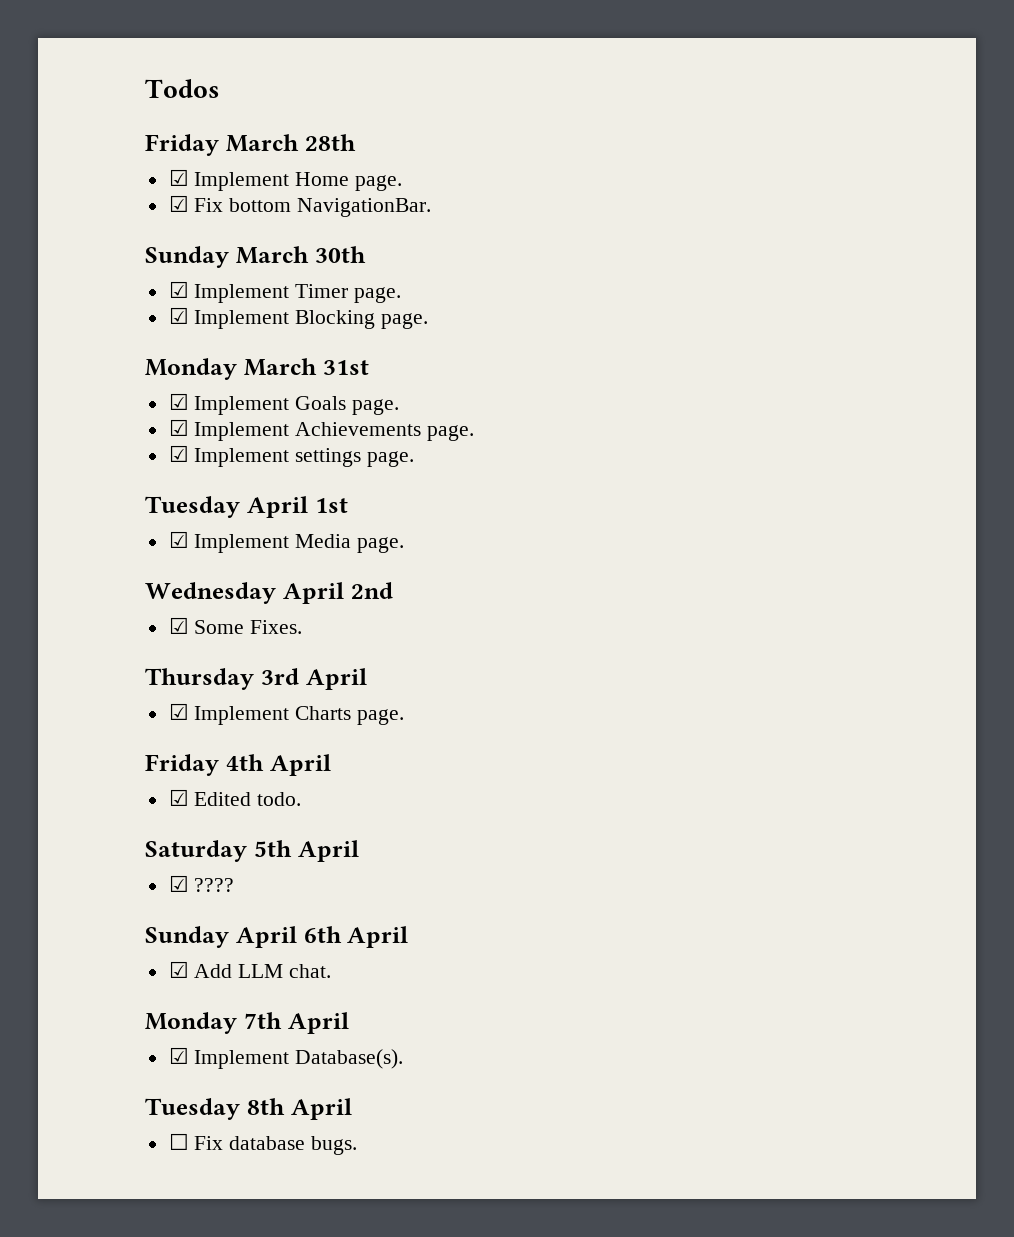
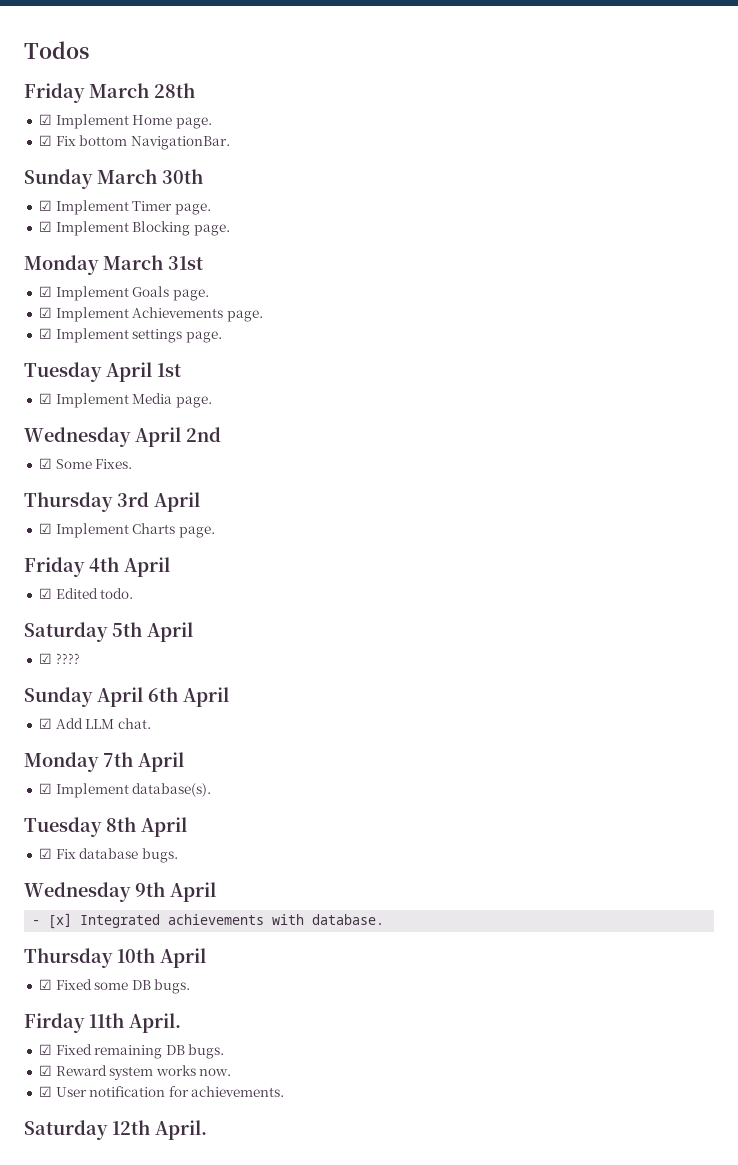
[295,1049,404,1069] Database(s). -> [132,783,212,797] database(s).
[168,1133,189,1150] ☐ -> [38,848,52,859] ☑
(358, 1145) none -> [24,882,216,902] [32,913,385,929] [24,948,206,968] [38,979,191,994] [24,1013,181,1033] [38,1044,225,1059] [38,1065,232,1080] [38,1086,285,1097] [24,1120,207,1140] // Wednesday 9th April // - [x] Integrated achievements with database. // Thursday 10th April // ☑ Fixed some DB bugs. // Firday 11th April. // ☑ Fixed remaining DB bugs. // ☑ Reward system works now. // ☑ User notification for achievements. // Saturday 12th April.

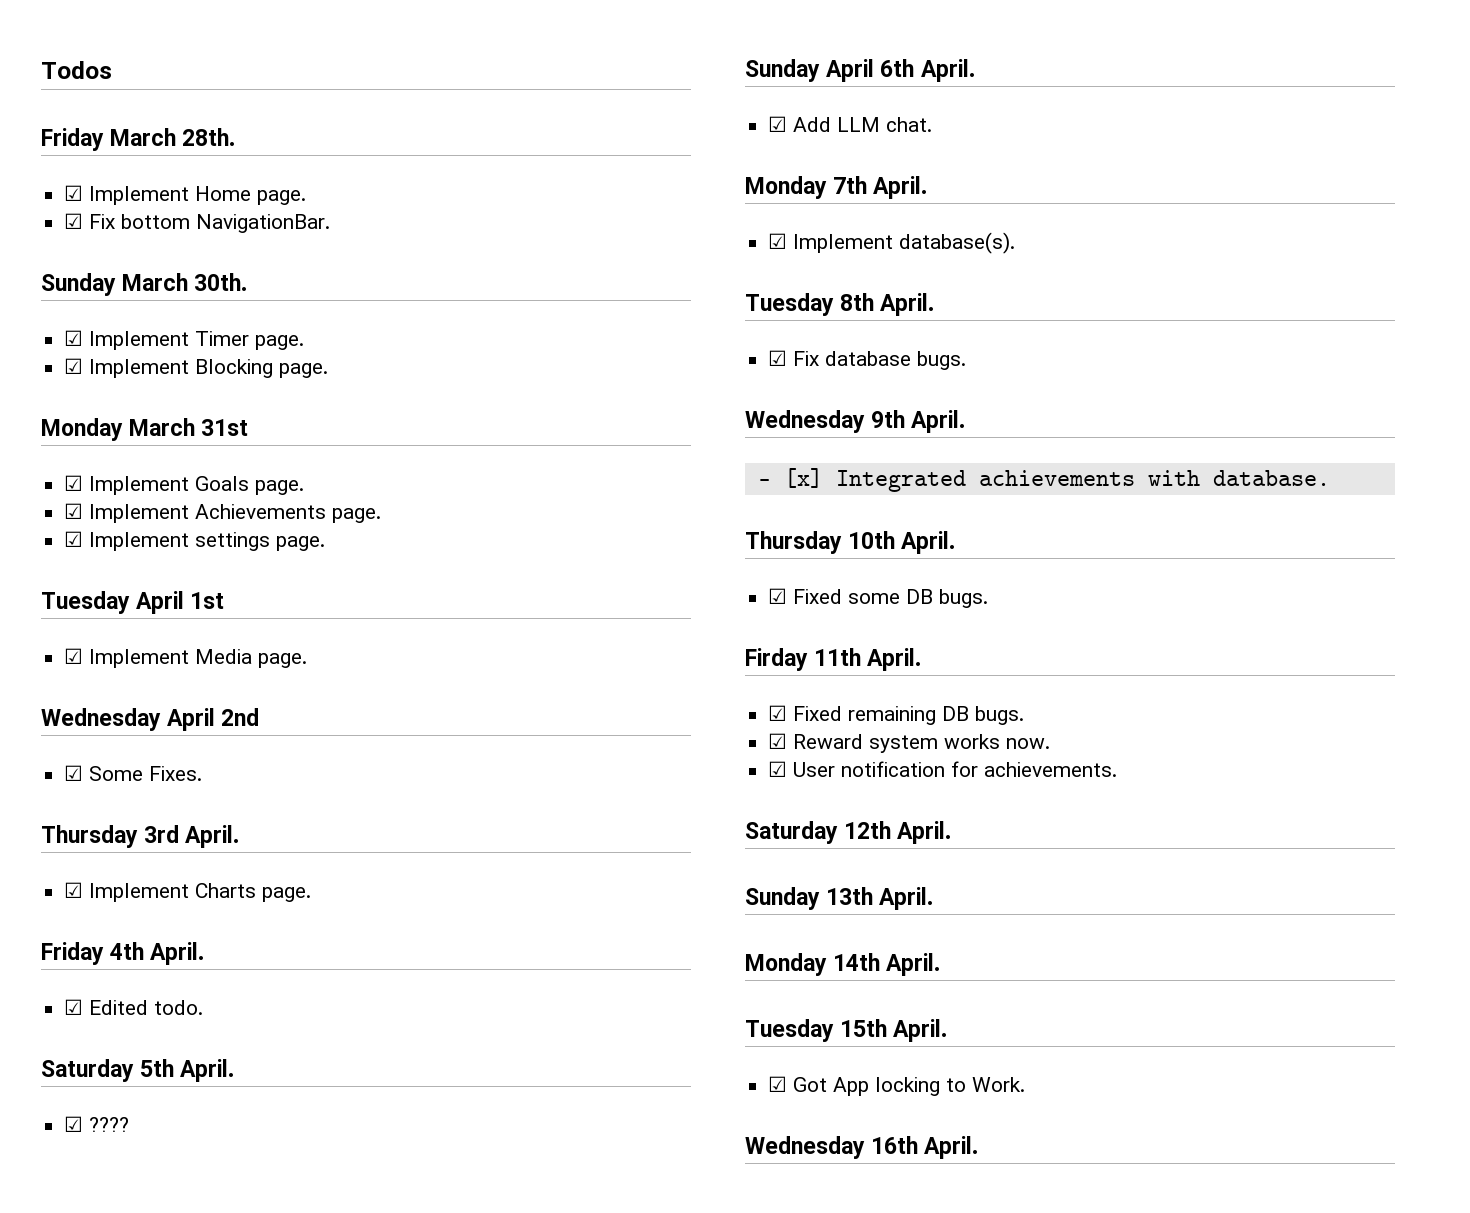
[154,83,195,98] 28th -> [182,128,236,146] 28th.
[162,169,203,184] 30th -> [194,273,248,291] 30th.
[154,492,200,512] April -> [185,825,240,848] April.
[124,557,170,577] April -> [150,942,205,965] April.
[147,622,193,642] April -> [180,1059,235,1082] April.
[183,687,229,707] April -> [920,59,975,82] April.
[138,752,184,772] April -> [873,176,928,199] April.
[141,817,187,837] April -> [880,293,935,316] April.
[170,882,216,902] April -> [911,410,966,433] April.
[160,948,206,968] April -> [901,531,956,554] April.
(207, 1130) none -> [745,887,934,910] [745,953,941,976] [745,1019,948,1042] [768,1076,1026,1096] [745,1136,979,1159] // Sunday 13th April. // Monday 14th April. // Tuesday 15th April. // ☑ Got App locking to Work. // Wednesday 16th April.

